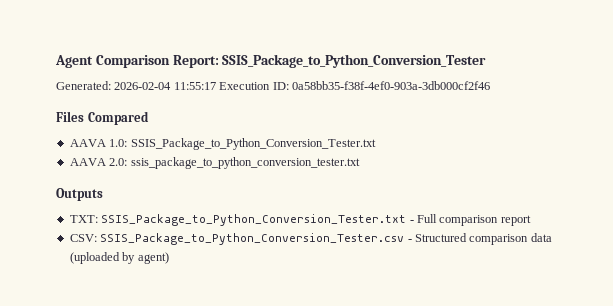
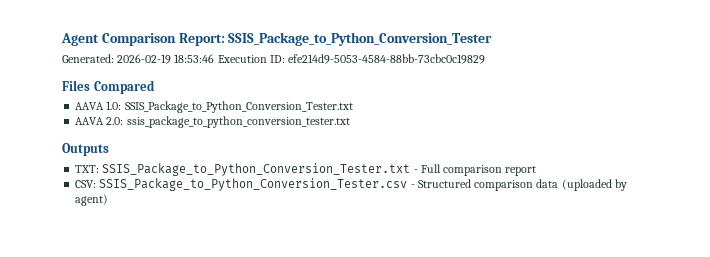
[114,82,216,90] 2026-02-04 11:55:17 -> [117,54,215,64] 2026-02-19 18:53:46
[291,81,490,90] 0a58bb35-f38f-4ef0-903a-3db000cf2f46 -> [288,54,486,64] efe214d9-5053-4584-88bb-73cbc0c19829

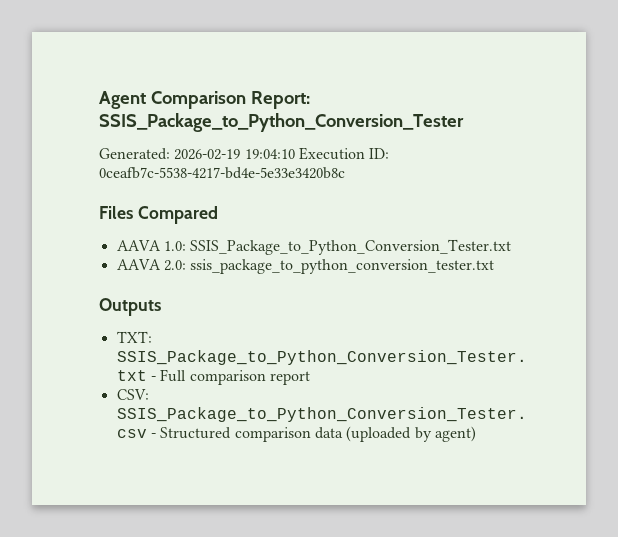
[174,54,215,63] 18:53:46 -> [244,149,295,159] 19:04:10
[288,54,486,64] efe214d9-5053-4584-88bb-73cbc0c19829 -> [99,167,345,179] 0ceafb7c-5538-4217-bd4e-5e33e3420b8c

